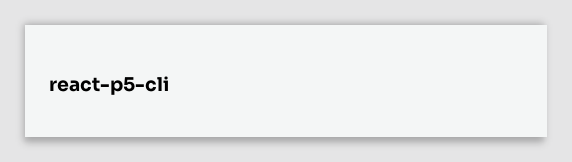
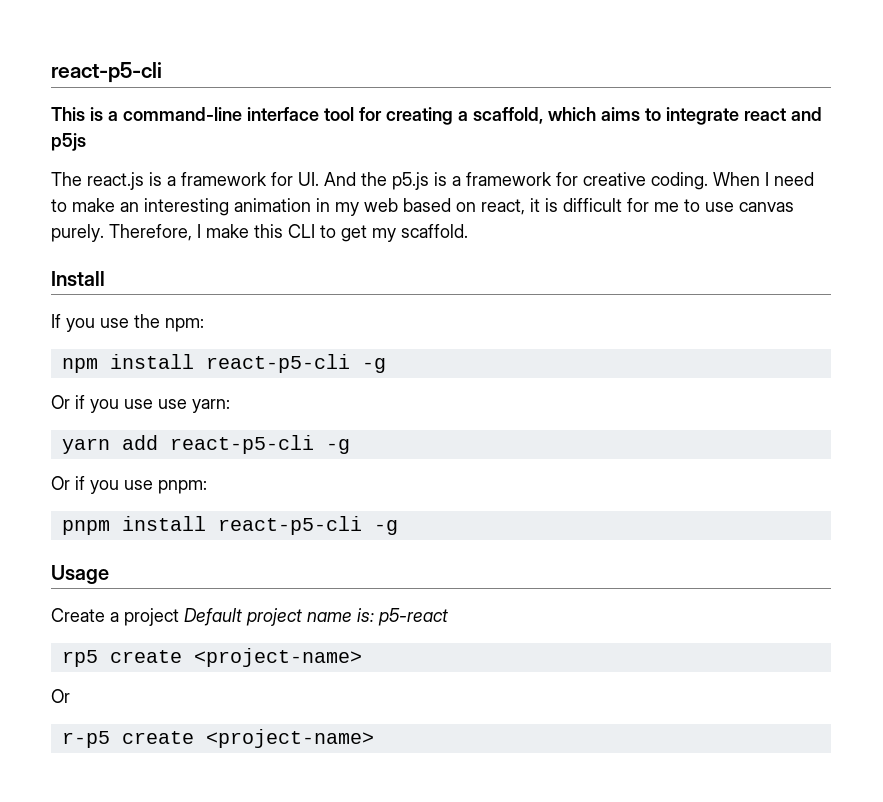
[49,76,169,95] react-p5-cli -> [51,62,162,83] [51,107,822,125] [51,133,86,151] [51,172,814,190] [51,198,794,216] [51,224,468,242] [51,271,105,286] [51,314,204,332] [61,354,386,373] [51,395,230,413] [61,435,350,454] [51,476,207,494] [61,516,398,535] [51,565,109,584] [51,608,448,626] [61,648,362,667] [51,689,70,703] [61,729,374,748] react-p5-cli // This is a command-line interface tool for creating a scaffold, which aims to integrate react and p5js // The react.js is a framework for UI. And the p5.js is a framework for creative coding. When I need to make an interesting animation in my web based on react, it is difficult for me to use canvas purely. Therefore, I make this CLI to get my scaffold. // Install // If you use the npm: // npm install react-p5-cli -g // Or if you use use yarn: // yarn add react-p5-cli -g // Or if you use pnpm: // pnpm install react-p5-cli -g // Usage // Create a project Default project name is: p5-react // rp5 create <project-name> // Or // r-p5 create <project-name>

